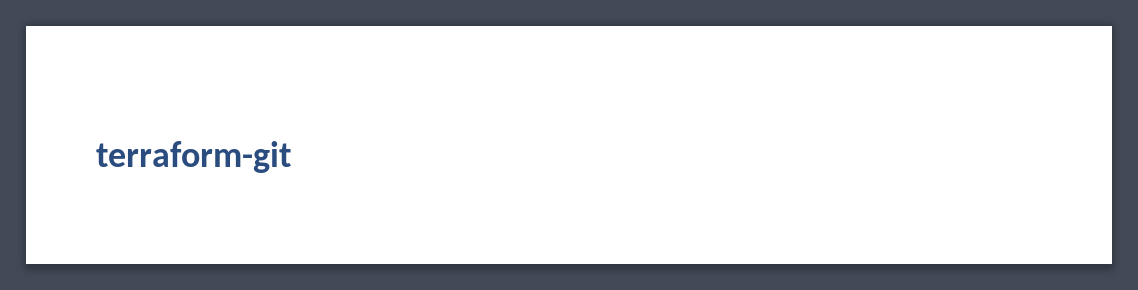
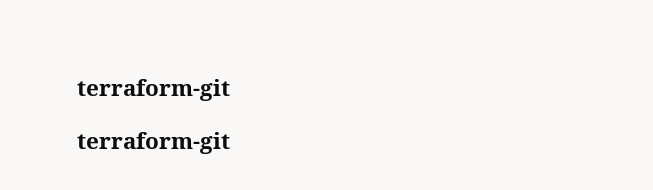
[96,141,291,173] terraform-git -> [77,79,230,101] [77,132,230,154] terraform-git // terraform-git

